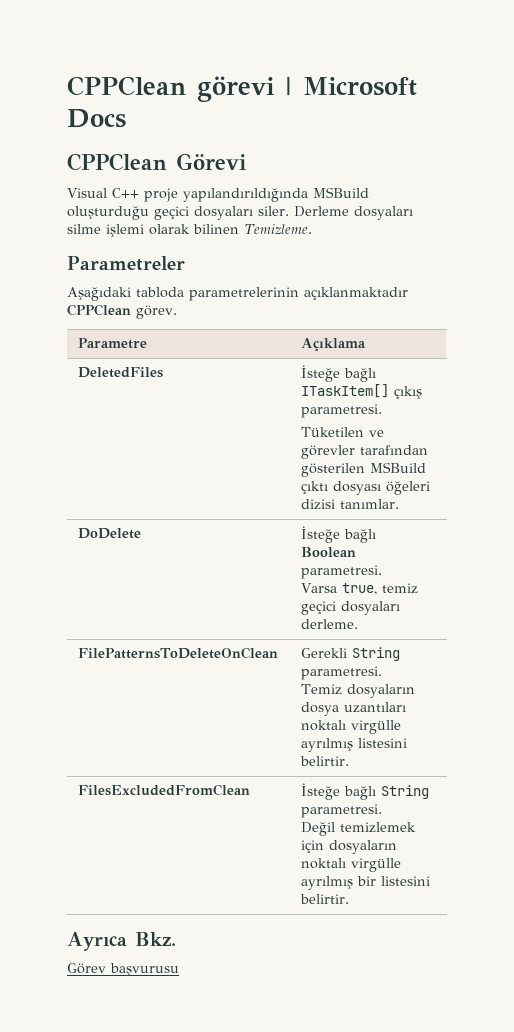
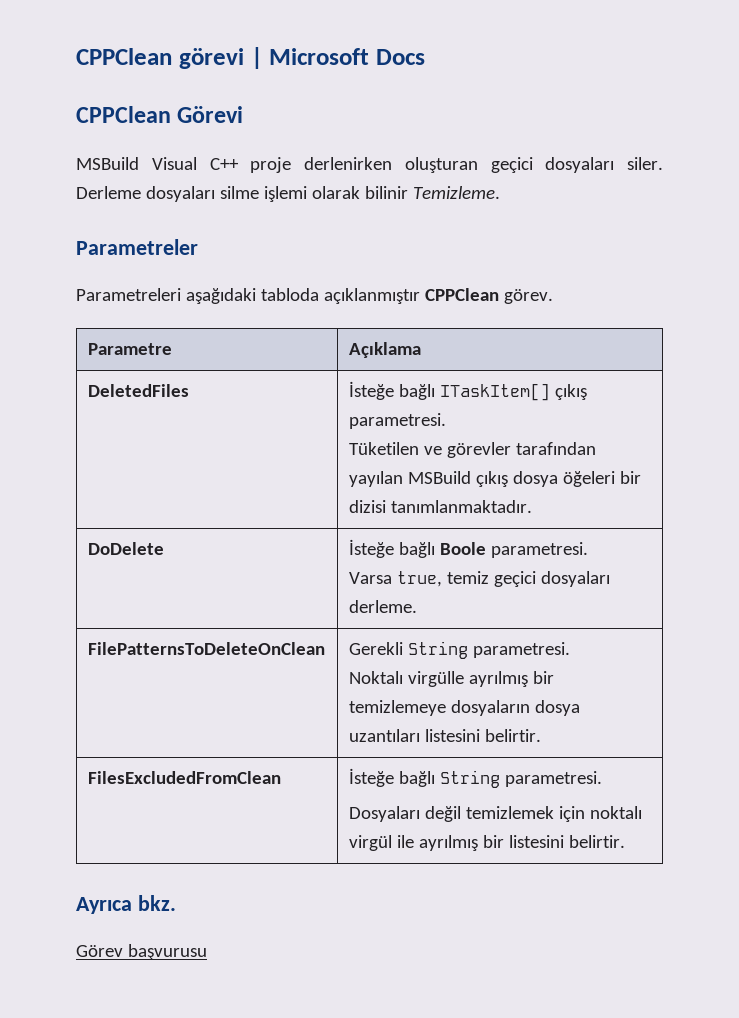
(246, 161) none -> [76,157,139,170] MSBuild
[183,187,369,202] [67,206,149,220] yapılandırıldığında MSBuild oluşturduğu -> [304,157,478,173] derlenirken oluşturan
[193,224,239,234] bilinen -> [364,186,408,199] bilinir
[67,287,408,301] Aşağıdaki tabloda parametrelerinin açıklanmaktadır -> [76,288,420,304] Parametreleri aşağıdaki tabloda açıklanmıştır
[301,462,427,477] [301,481,431,495] [301,499,400,510] gösterilen MSBuild çıktı dosyası öğeleri dizisi tanımlar. -> [348,471,641,487] [348,500,532,513] yayılan MSBuild çıkış dosya öğeleri bir dizisi tanımlanmaktadır.
[301,547,357,557] Boolean -> [439,542,486,555] Boole
[301,684,416,698] [301,702,407,716] [301,720,402,734] [301,738,354,752] Temiz dosyaların dosya uzantıları noktalı virgülle ayrılmış -> [348,671,554,687] [348,700,580,716] [348,729,420,742] Noktalı virgülle ayrılmış bir temizlemeye dosyaların dosya uzantıları
[301,822,417,836] [301,840,398,854] [301,858,402,872] Değil temizlemek için dosyaların noktalı virgülle -> [348,806,642,822] [348,835,414,851] Dosyaları değil temizlemek için noktalı virgül ile
[134,932,176,946] Bkz. -> [137,895,176,911] bkz.

